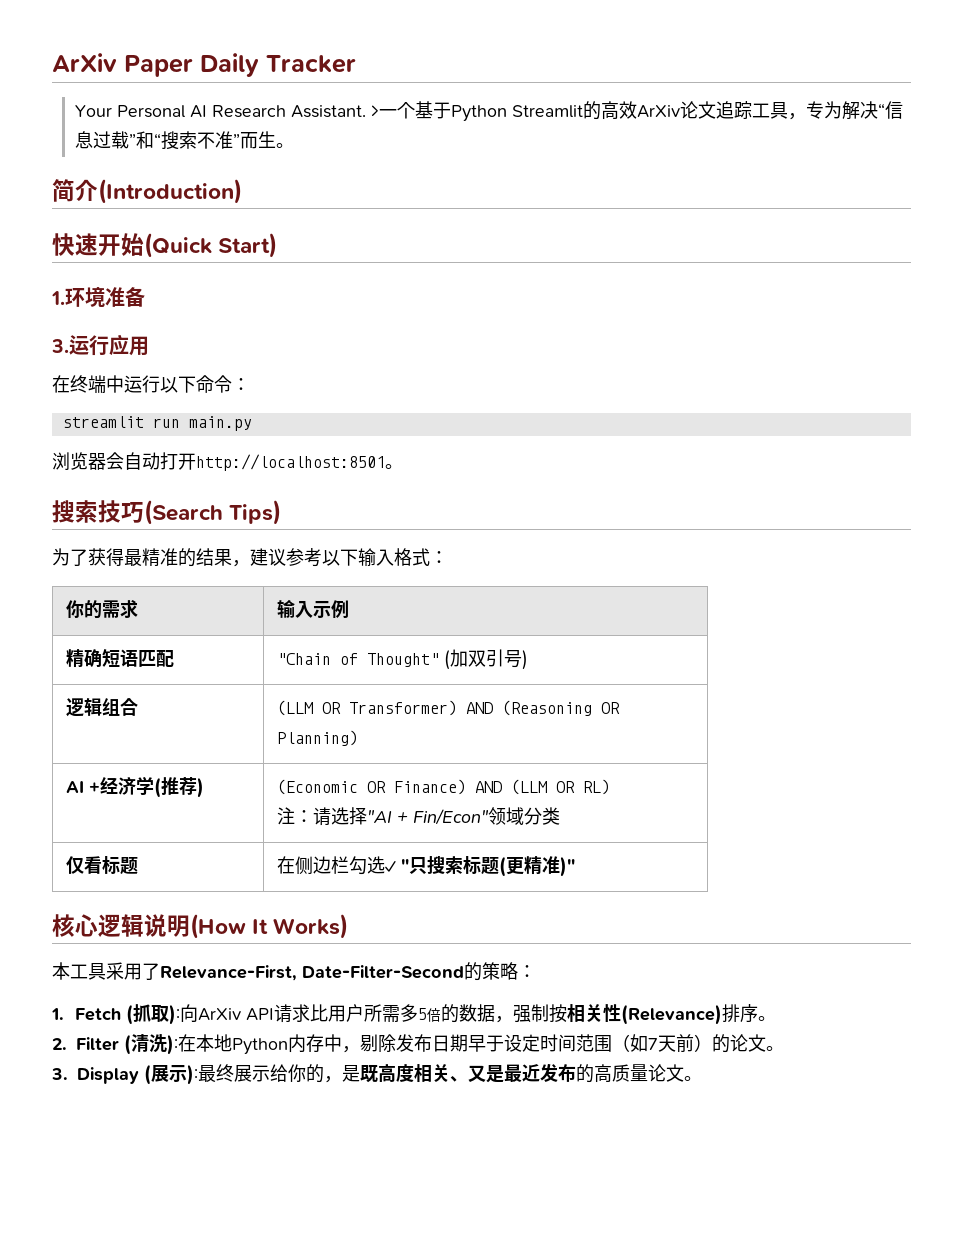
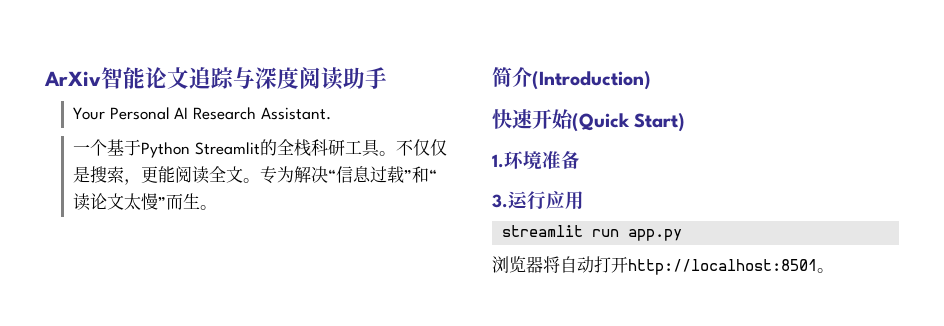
[52,53,356,77] ArXiv Paper Daily Tracker -> [44,67,387,90] ArXiv智能论文追踪与深度阅读助手
[370,105,379,117] > -> (331, 113) //
[600,101,806,120] 高效ArXiv论文追踪工具， -> [276,139,447,157] [73,166,261,185] 全栈科研工具。不仅仅是搜索，更能阅读全文。
[160,131,233,150] 搜索不准 -> [73,193,159,211] 读论文太慢
[52,375,250,393] // 在终端中运行以下命令： -> (584, 200) none
[188,416,252,431] main.py -> [628,229,683,241] app.py
[106,452,124,470] 会 -> [543,256,560,273] 将
[52,500,282,525] [52,548,448,567] [65,599,138,619] [276,599,349,618] [65,649,174,668] [276,649,528,670] [65,698,138,717] [276,700,620,716] [276,730,358,746] [65,776,204,798] [276,779,610,795] [276,807,560,826] [65,856,138,875] [276,856,575,877] [52,914,349,939] [52,962,536,981] [51,1004,776,1025] [52,1034,784,1055] [51,1063,702,1085] // 搜索技巧(Search Tips) // 为了获得最精准的结果，建议参考以下输入格式： // 你的需求 | 输入示例 // 精确短语匹配 | "Chain of Thought" (加双引号) // 逻辑组合 | (LLM OR Transformer) AND (Reasoning OR Planning) // AI +经济学(推荐) | (Economic OR Finance) AND (LLM OR RL) // 注：请选择"AI + Fin/Econ"领域分类 // 仅看标题 | 在侧边栏勾选✓ "只搜索标题(更精准)" // 核心逻辑说明(How It Works) // 本工具采用了Relevance-First, Date-Filter-Second的策略： // 1. Fetch (抓取):向ArXiv API请求比用户所需多5倍的数据，强制按相关性(Relevance)排序。 // 2. Filter (清洗):在本地Python内存中，剔除发布日期早于设定时间范围（如7天前）的论文。 // 3. Display (展示):最终展示给你的，是既高度相关、又是最近发布的高质量论文。 -> (834, 270) none

